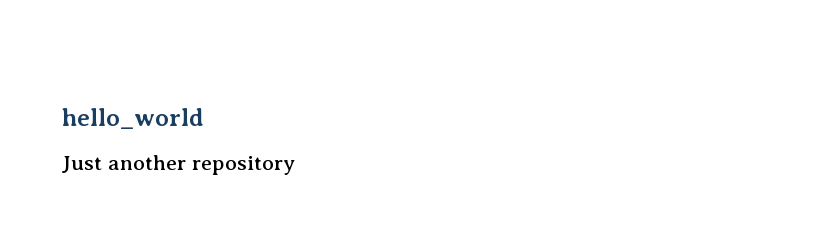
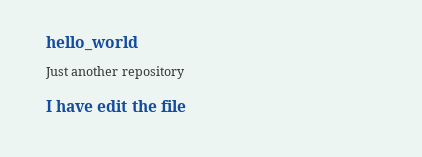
(295, 165) none -> [46,100,186,112] // I have edit the file

